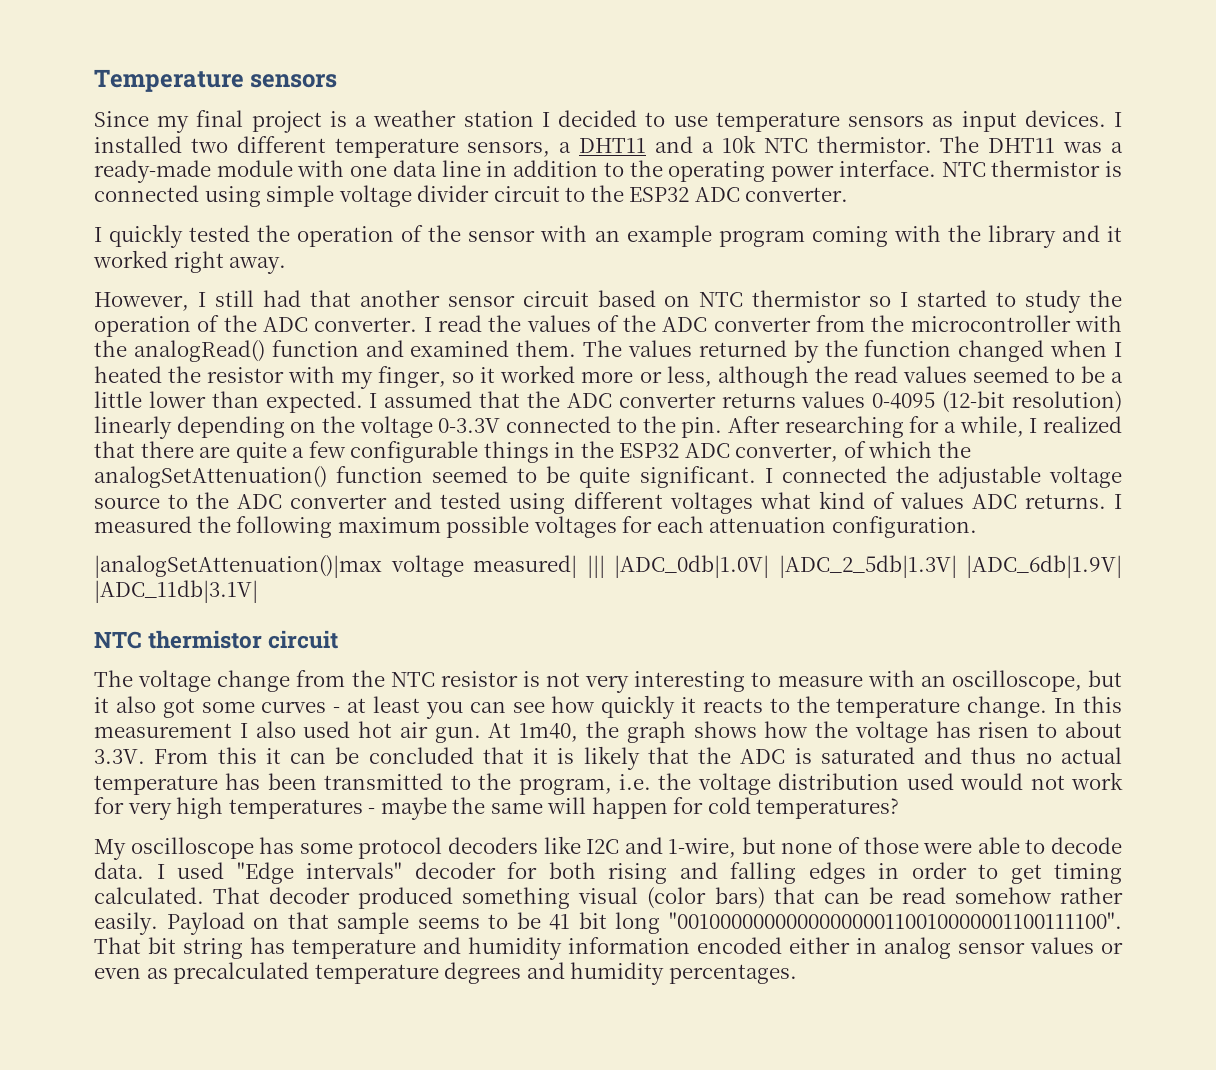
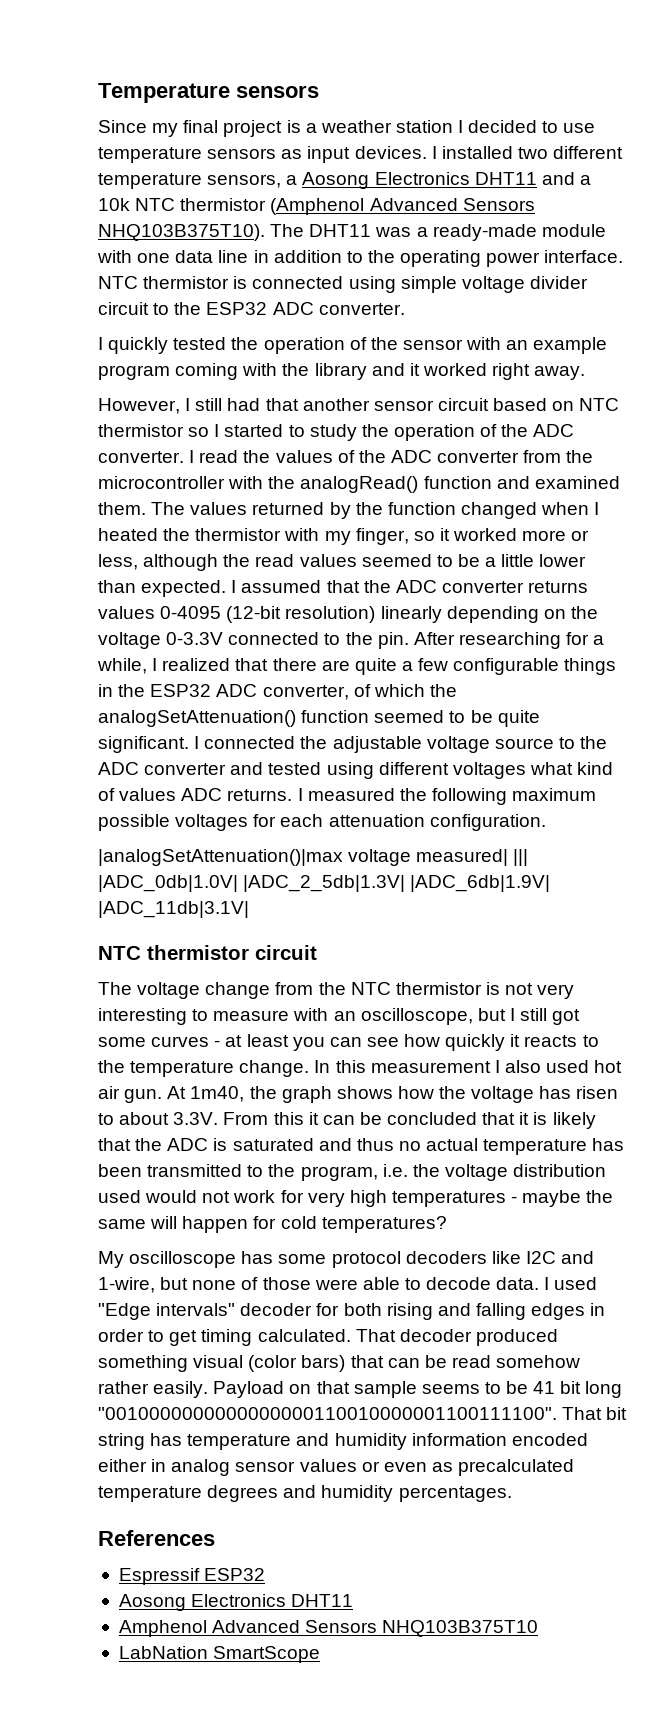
(572, 147) none -> [302,172,470,189] Aosong Electronics
[816,136,932,153] thermistor. -> [180,198,535,215] [98,224,265,241] thermistor (Amphenol Advanced Sensors NHQ103B375T10).
[207,367,285,383] resistor -> [195,528,282,541] thermistor
[440,671,518,687] resistor -> [395,982,482,995] thermistor
[94,696,156,713] it also -> [509,1008,548,1021] I still
(797, 974) none -> [98,1530,215,1546] [118,1568,266,1585] [118,1594,354,1611] [118,1620,539,1637] [118,1646,321,1663] // References // Espressif ESP32 // Aosong Electronics DHT11 // Amphenol Advanced Sensors NHQ103B375T10 // LabNation SmartScope

